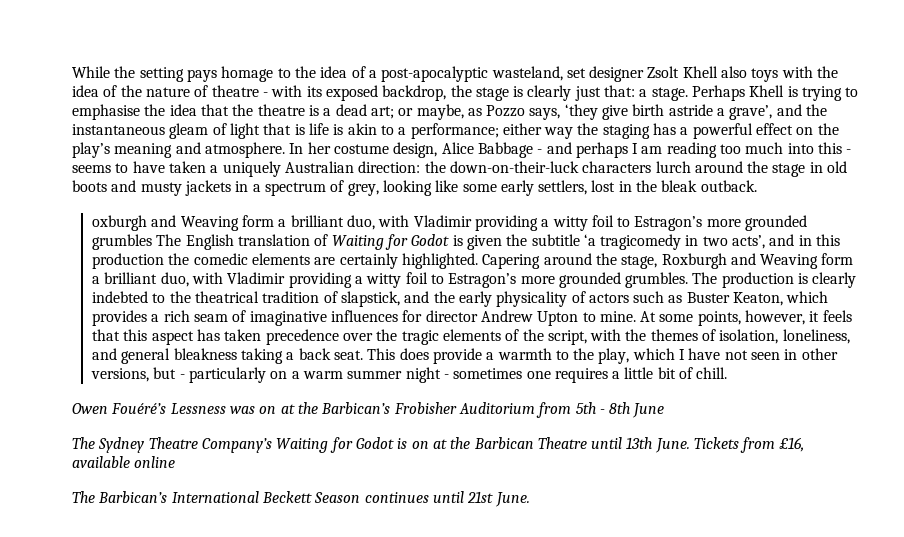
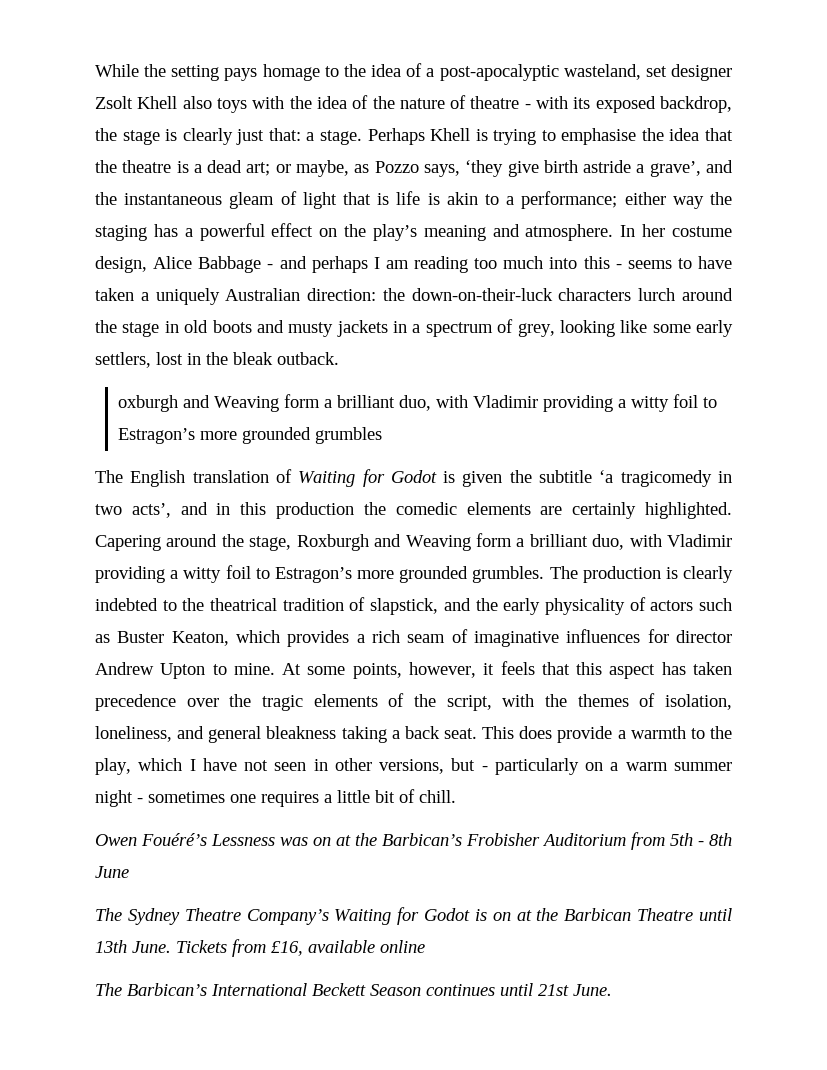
(153, 242) none -> (382, 435) //

